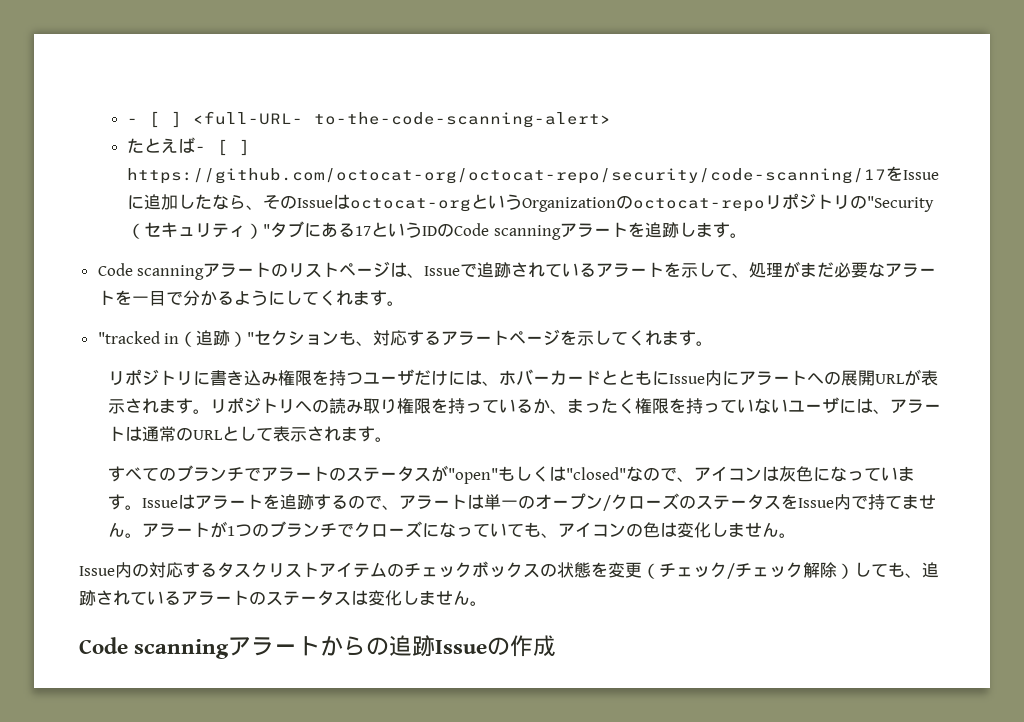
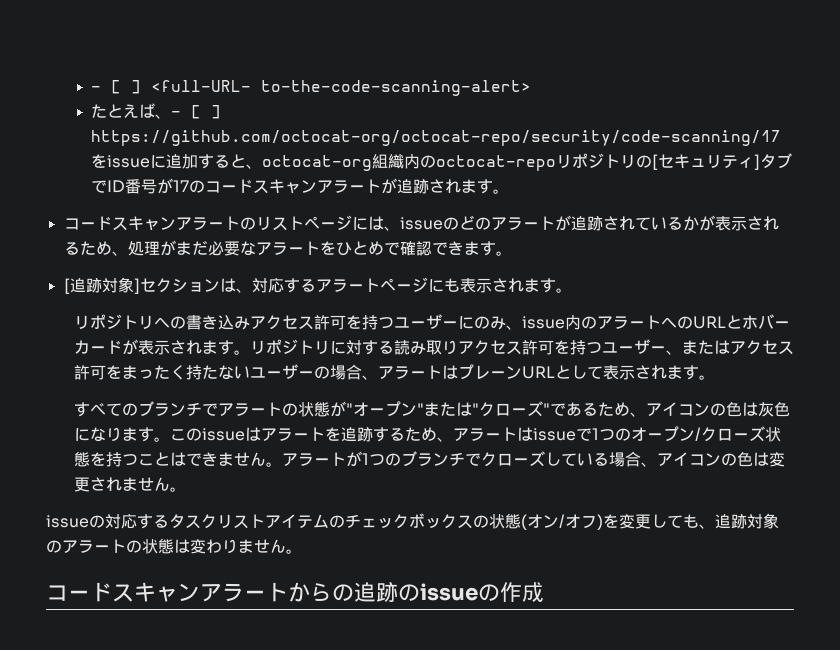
(195, 145) none -> [155,114,172,119] 、
[902,170,939,180] [126,194,616,212] Issueに追加したなら、そのIssueはoctocat-orgというOrganization -> [107,154,421,171] issueに追加すると、octocat-org組織内
[866,196,934,212] [126,223,144,239] "Security（ -> [652,154,659,170] [
[245,221,747,240] [97,263,205,280] ）"タブにある17というIDのCode scanningアラートを追跡します。 // Code scanning -> [754,153,793,170] [91,178,510,194] [63,216,176,231] ]タブでID番号が17のコードスキャンアラートが追跡されます。 // コードスキャン
[390,262,733,278] は、Issueで追跡されているアラートを示して -> [351,215,779,231] [63,241,112,255] には、issueのどのアラートが追跡されているかが表示されるため
[131,290,404,306] [97,330,255,347] 一目で分かるようにしてくれます。 // "tracked in（追跡）" -> [335,241,512,256] [63,277,140,294] ひとめで確認できます。 // [追跡対象]
[339,330,357,345] も -> [219,278,236,292] は
[560,330,646,346] を示してく -> [427,278,508,293] にも表示さ
[193,371,211,386] に -> [153,316,186,329] への
[278,369,906,386] 権限を持つユーザだけには、ホバーカードとともにIssue内にアラートへの展開URL -> [249,314,790,330] [73,340,122,354] アクセス許可を持つユーザーにのみ、issue内のアラートへのURLとホバーカード
[295,398,755,414] への読み取り権限を持っているか、まったく権限を持ってい -> [329,339,794,355] [73,365,218,380] に対する読み取りアクセス許可を持つユーザー、またはアクセス許可をまったく持た
[839,398,942,414] [108,426,194,442] には、アラートは通常の -> [297,364,522,380] ーの場合、アラートはプレーン
[346,465,763,484] ステータスが"open"もしくは"closed"なので、アイコン -> [297,401,742,417] 状態が"オープン"または"クローズ"であるため、アイコンの色
[847,466,916,481] [108,494,179,510] っています。Issue -> [105,427,245,442] ります。このissue
[348,494,519,510] ので、アラートは単一 -> [404,427,615,442] ため、アラートはissueで1つ
[679,494,903,510] のステータスをIssue内で持て -> [764,427,781,442] [73,451,218,467] 状態を持つことはでき
[422,522,542,538] になっていても -> [544,451,641,467] している場合
[694,522,797,538] [79,562,132,578] 化しません。 // Issue内 -> [73,477,186,492] [46,515,89,528] 更されません。 // issue
[591,562,939,579] [79,590,487,606] [79,637,230,659] を変更（チェック/チェック解除）しても、追跡されているアラートのステータスは変化しません。 // Code scanning -> [521,513,779,530] [46,538,302,554] [46,582,200,602] (オン/オフ)を変更しても、追跡対象のアラートの状態は変わりません。 // コードスキャン
[435,640,488,654] Issue -> [398,583,478,601] のissue

